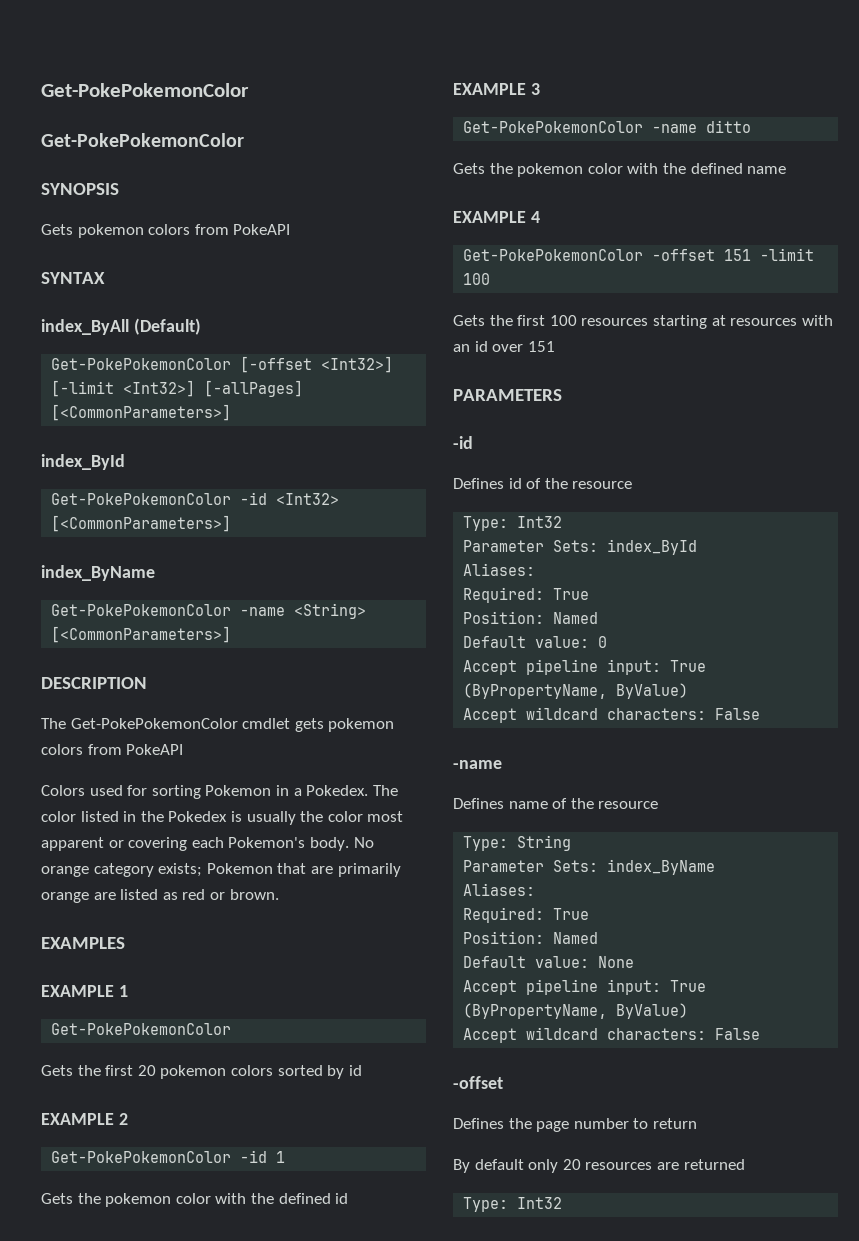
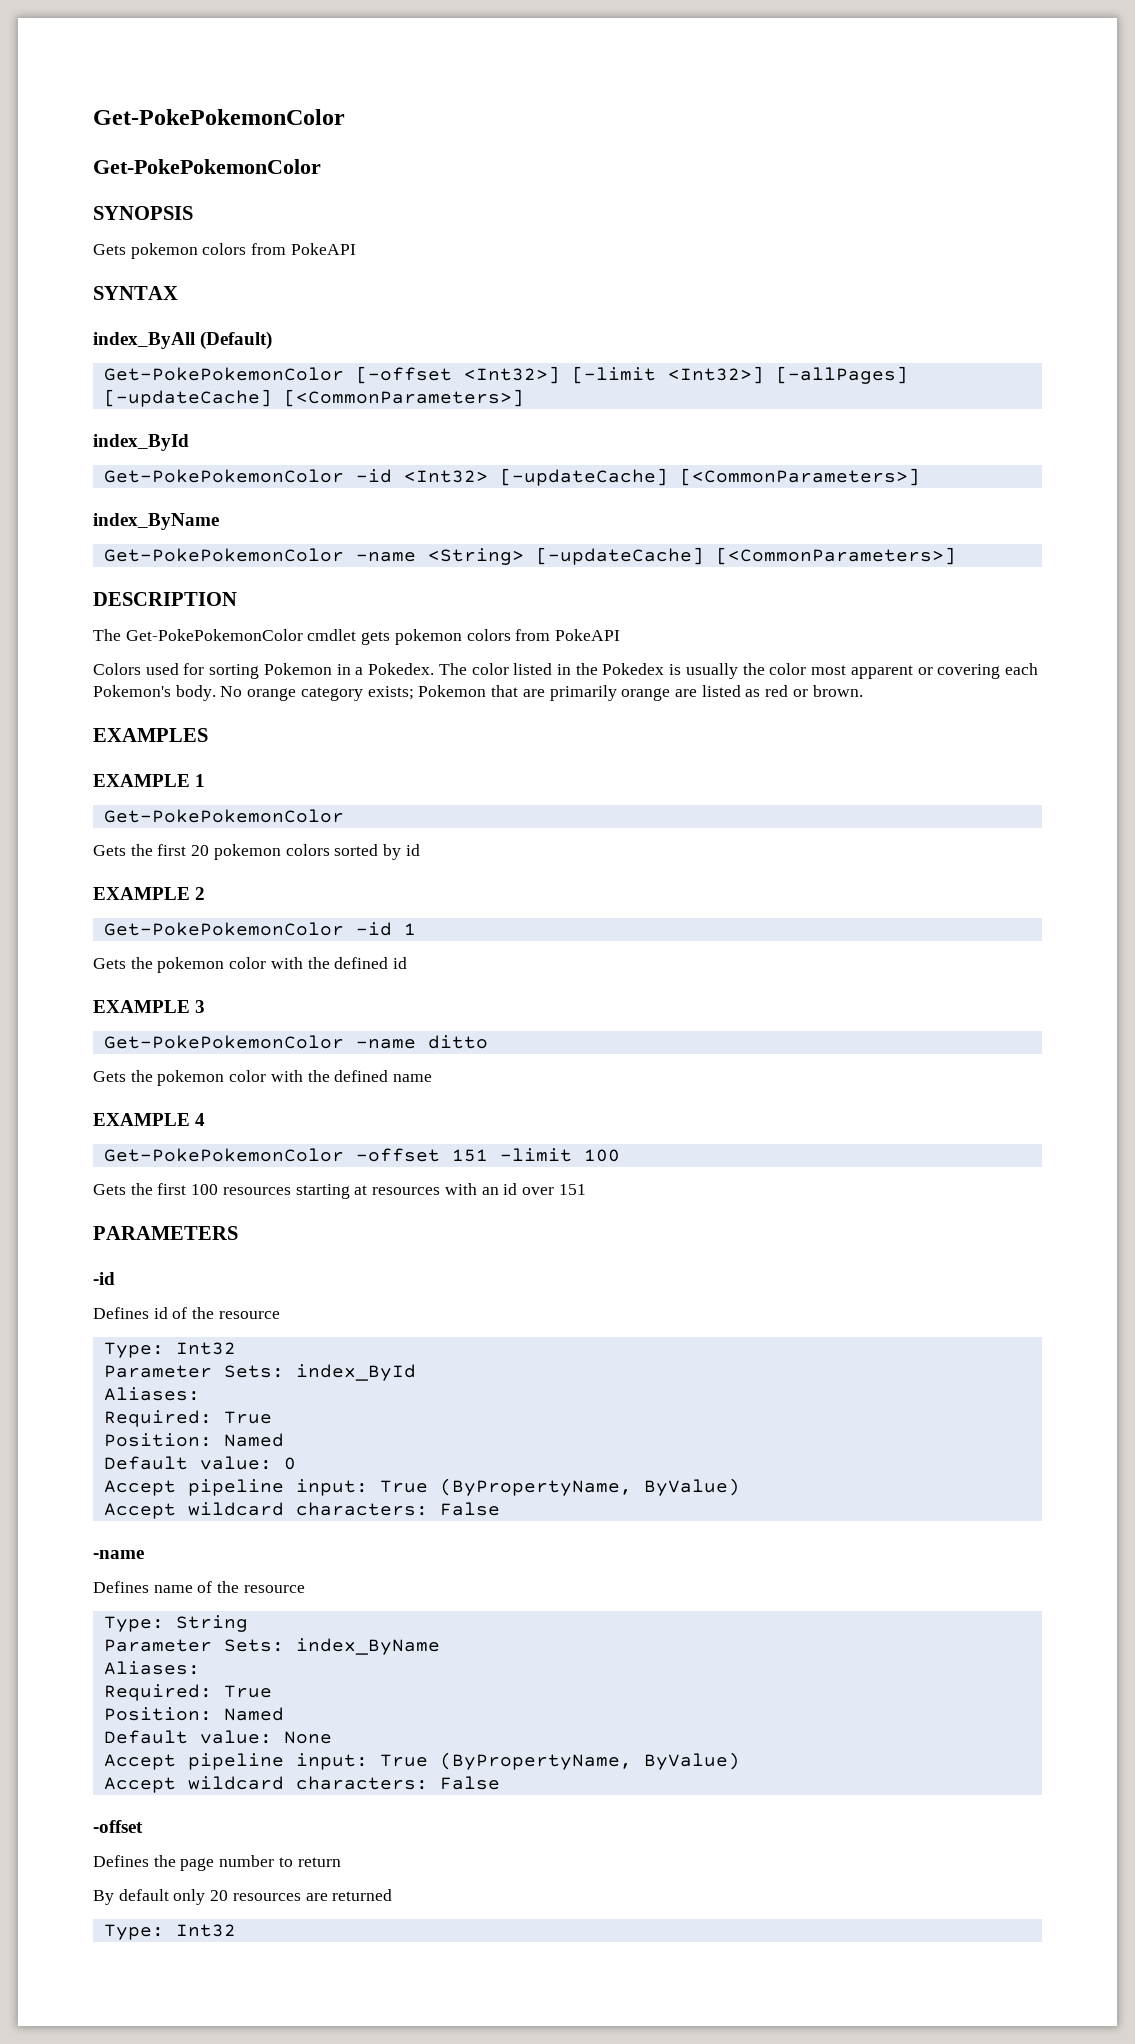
(304, 388) none -> [103,389,272,407] [-updateCache]
(340, 499) none -> [499,468,668,486] [-updateCache]
(367, 611) none -> [535,547,704,565] [-updateCache]

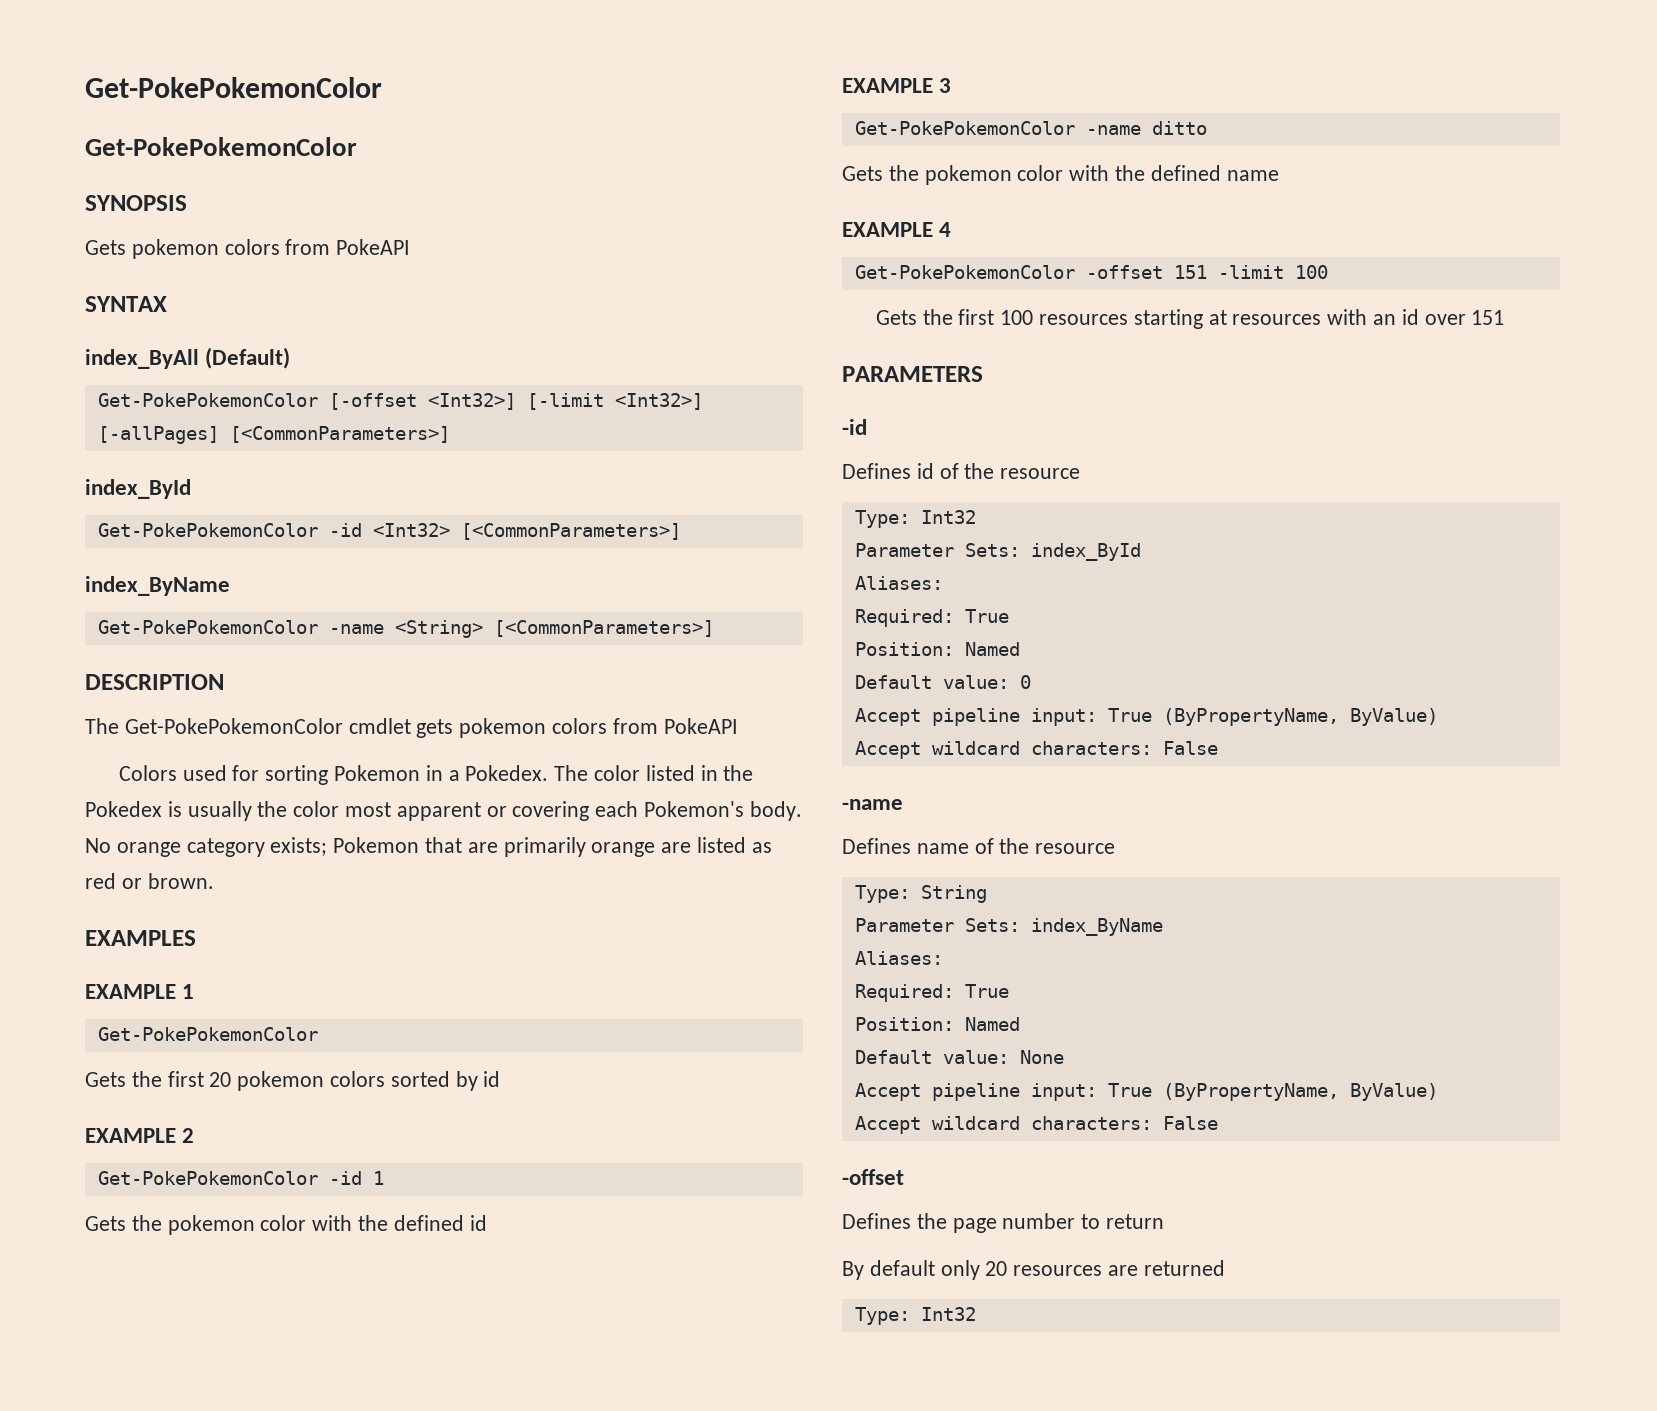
[103,389,272,407] [-updateCache] -> (219, 435) none
[499,468,668,486] [-updateCache] -> (450, 530) none
[535,547,704,565] [-updateCache] -> (483, 629) none

